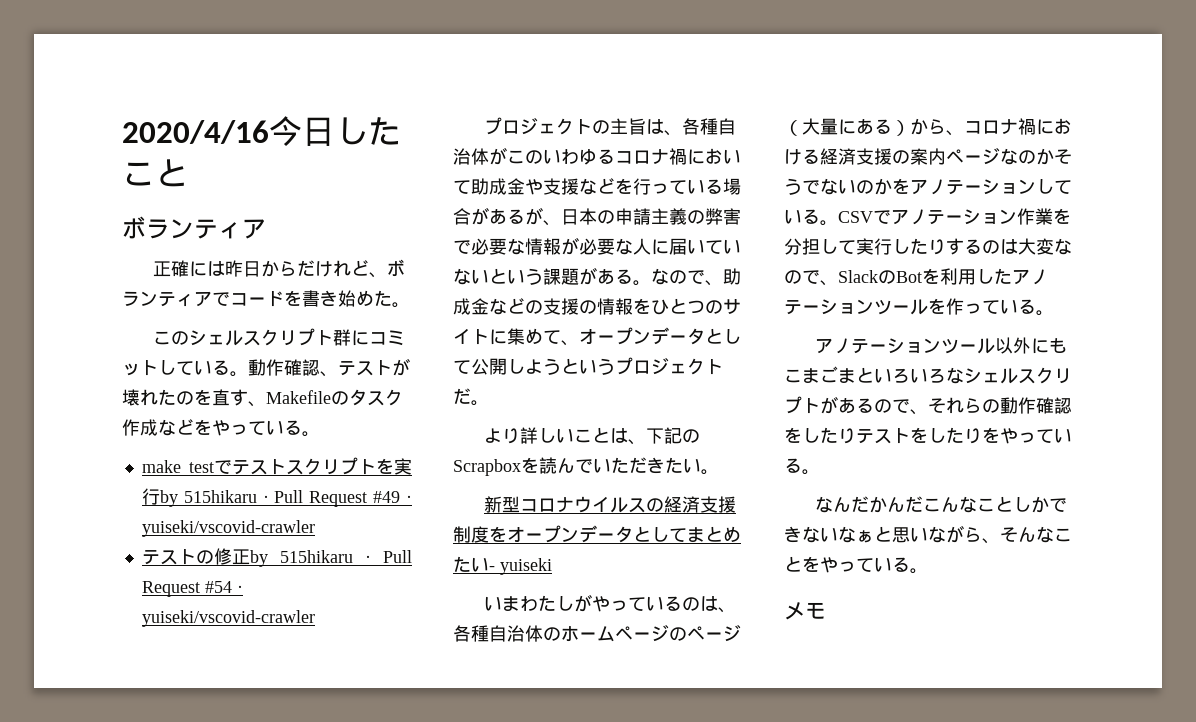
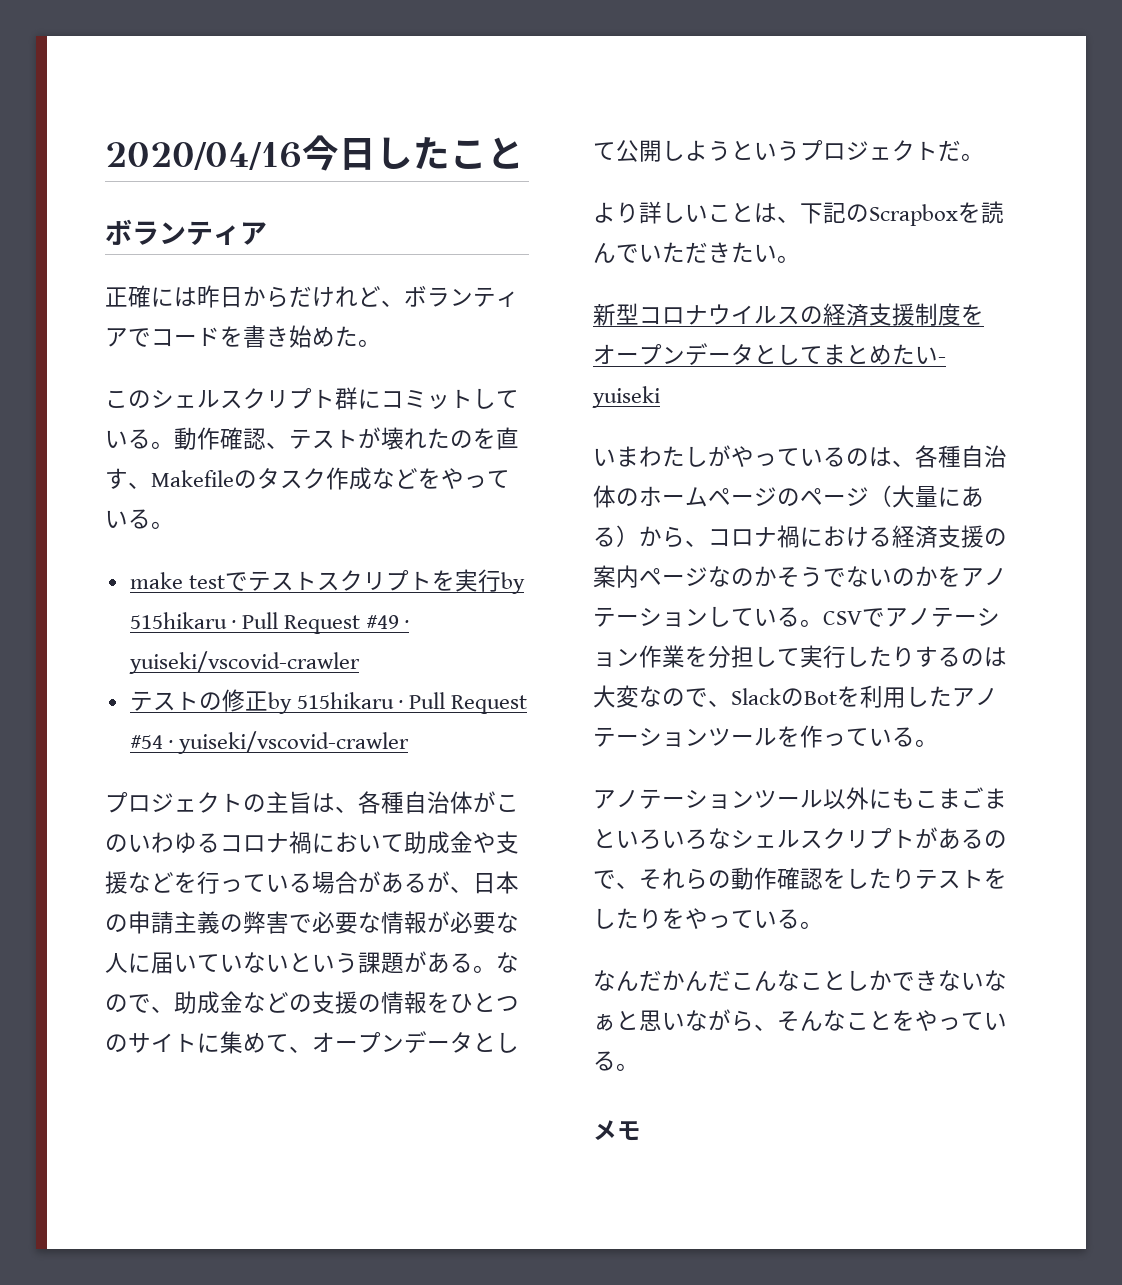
[122,120,269,144] 2020/4/16 -> [105,142,302,170] 2020/04/16

